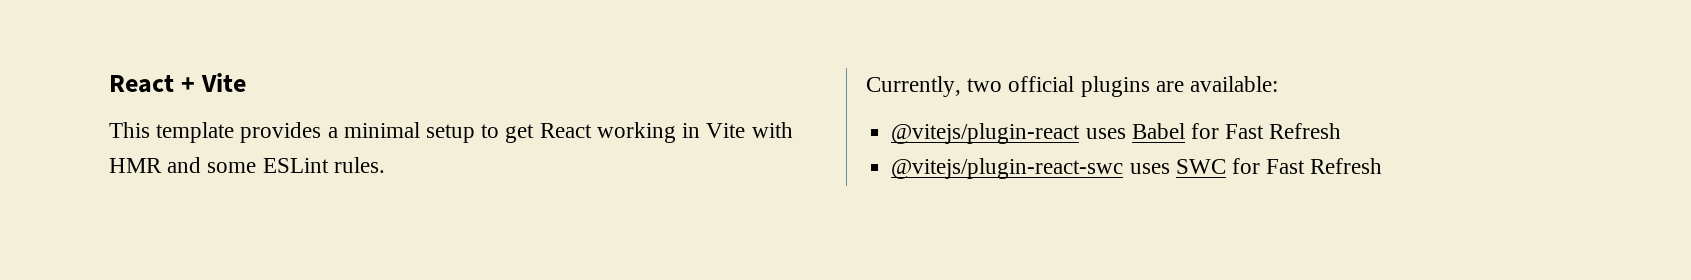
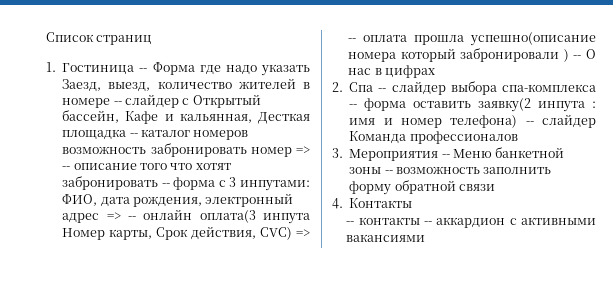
[109,73,247,93] [109,122,793,143] [109,157,385,173] [866,76,1279,97] [891,123,1342,144] [891,158,1383,179] React + Vite // This template provides a minimal setup to get React working in Vite with HMR and some ESLint rules. // Currently, two official plugins are available: // @vitejs/plugin-react uses Babel for Fast Refresh // @vitejs/plugin-react-swc uses SWC for Fast Refresh -> [46,32,153,45] [46,62,310,76] [62,78,310,92] [62,94,261,108] [62,110,310,124] [62,129,249,140] [62,143,310,157] [62,163,231,170] [62,176,310,191] [62,193,294,207] [62,209,310,224] [62,226,310,240] [348,32,596,46] [348,48,596,62] [348,65,435,78] [332,81,596,95] [349,98,596,112] [349,114,596,128] [349,131,518,144] [332,147,565,161] [349,166,552,174] [349,180,495,195] [332,198,413,209] [346,217,596,228] [346,234,426,242] Список страниц // 1. Гостиница -- Форма где надо указать Заезд, выезд, количество жителей в номере -- слайдер с Открытый бассейн, Кафе и кальянная, Десткая площадка -- каталог номеров возможность забронировать номер => -- описание того что хотят забронировать -- форма с 3 инпутами: ФИО, дата рождения, электронный адрес => -- онлайн оплата(3 инпута Номер карты, Срок действия, CVC) => -- оплата прошла успешно(описание номера который забронировали ) -- О нас в цифрах // 2. Спа -- слайдер выбора спа-комплекса -- форма оставить заявку(2 инпута : имя и номер телефона) -- слайдер Команда профессионалов // 3. Мероприятия -- Меню банкетной зоны -- возможность заполнить форму обратной связи // 4. Контакты // -- контакты -- аккардион с активными вакансиями

